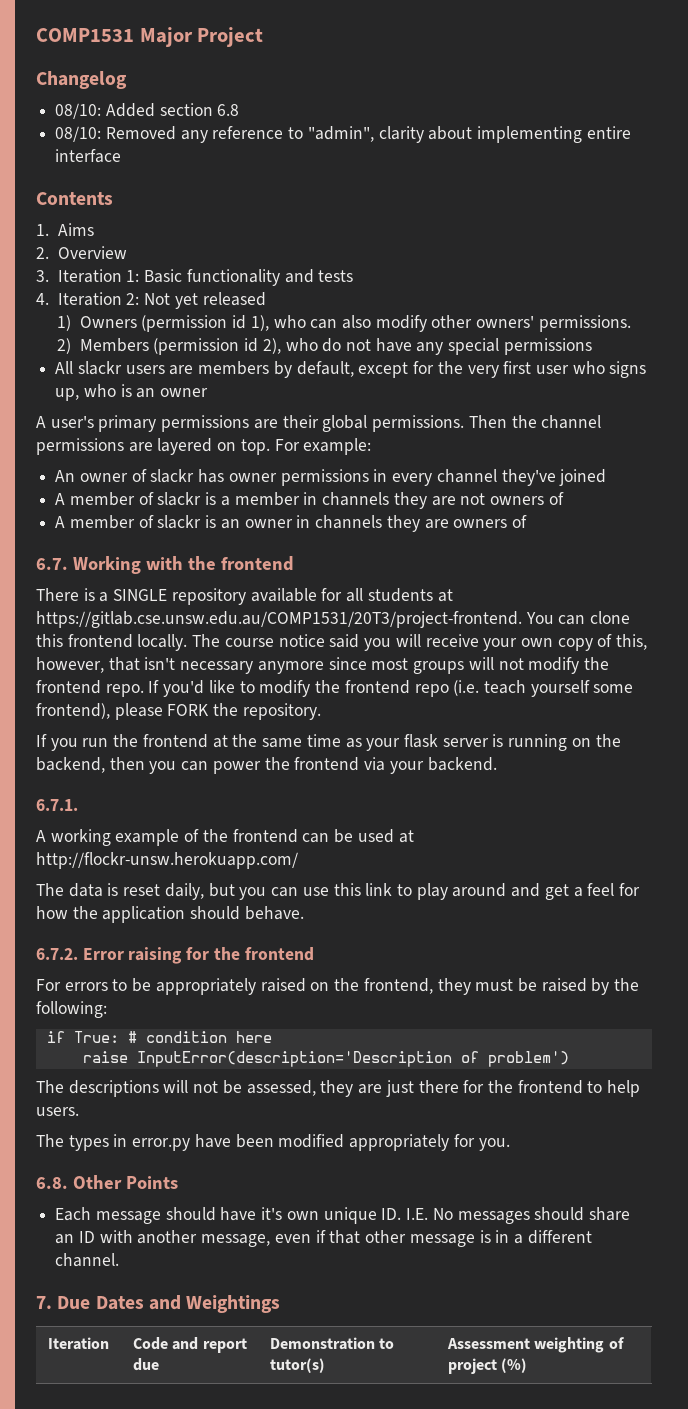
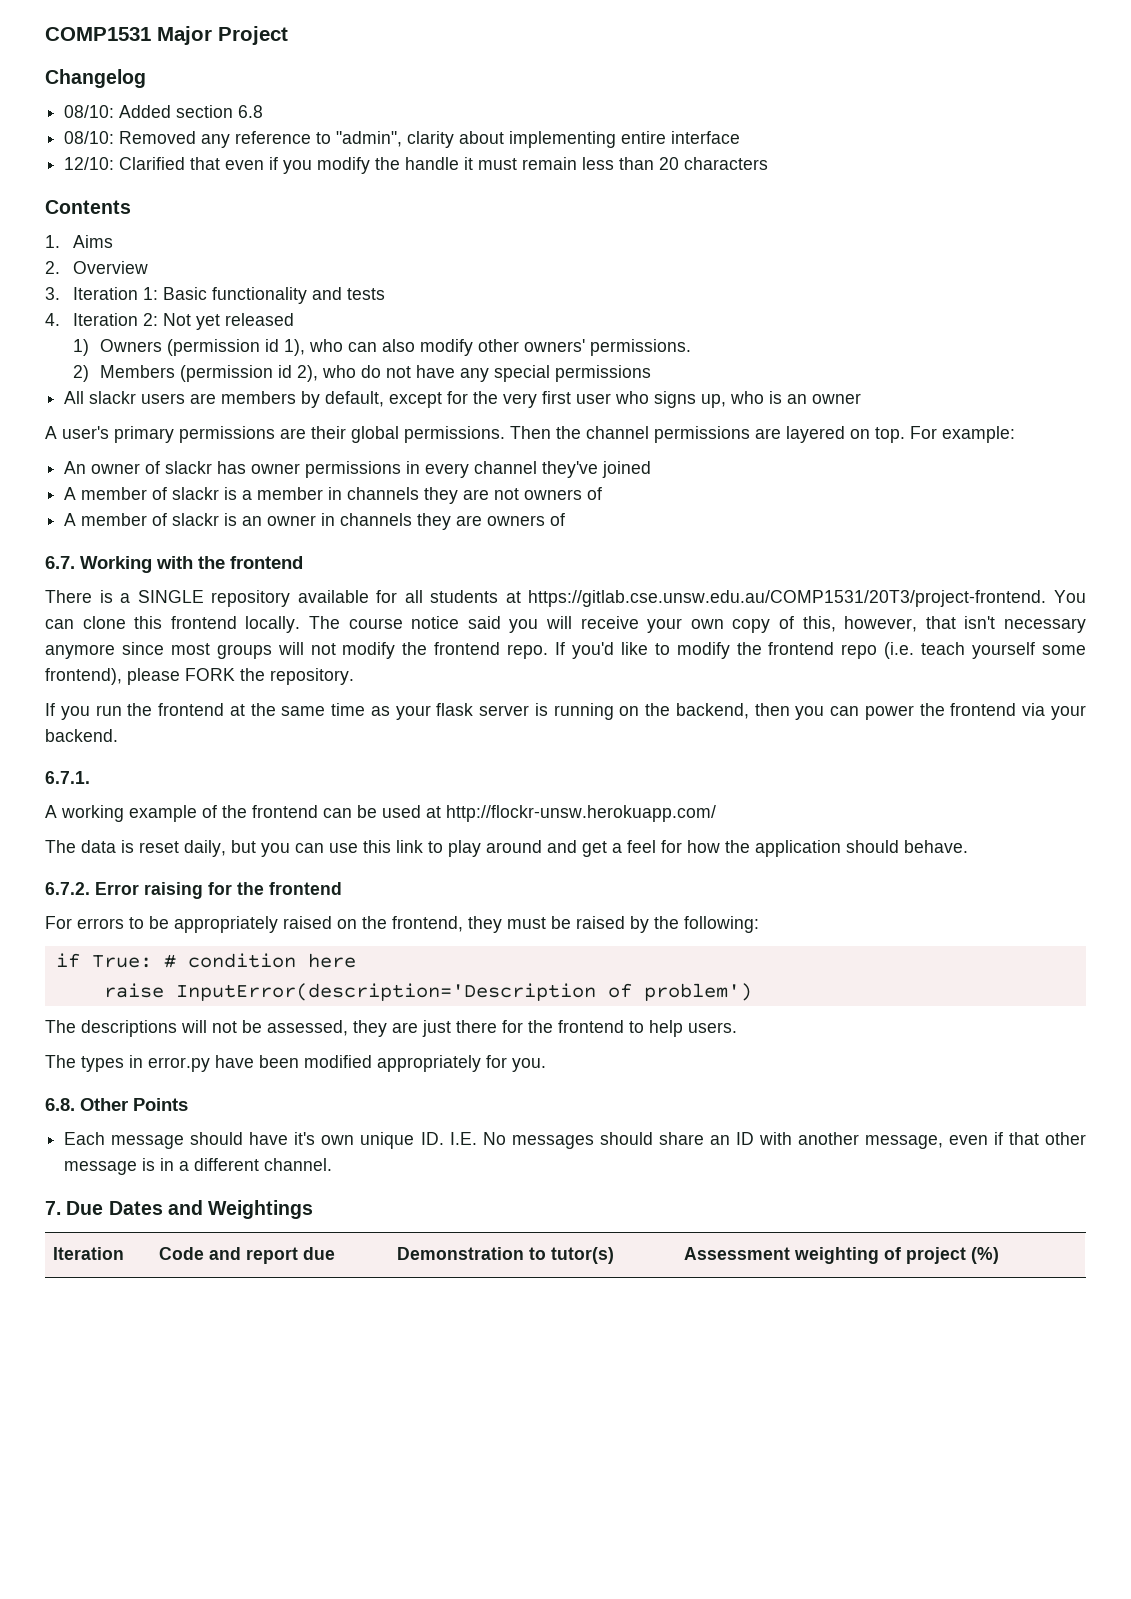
(122, 156) none -> [64,157,769,174] // 12/10: Clarified that even if you modify the handle it must remain less than 20 characters

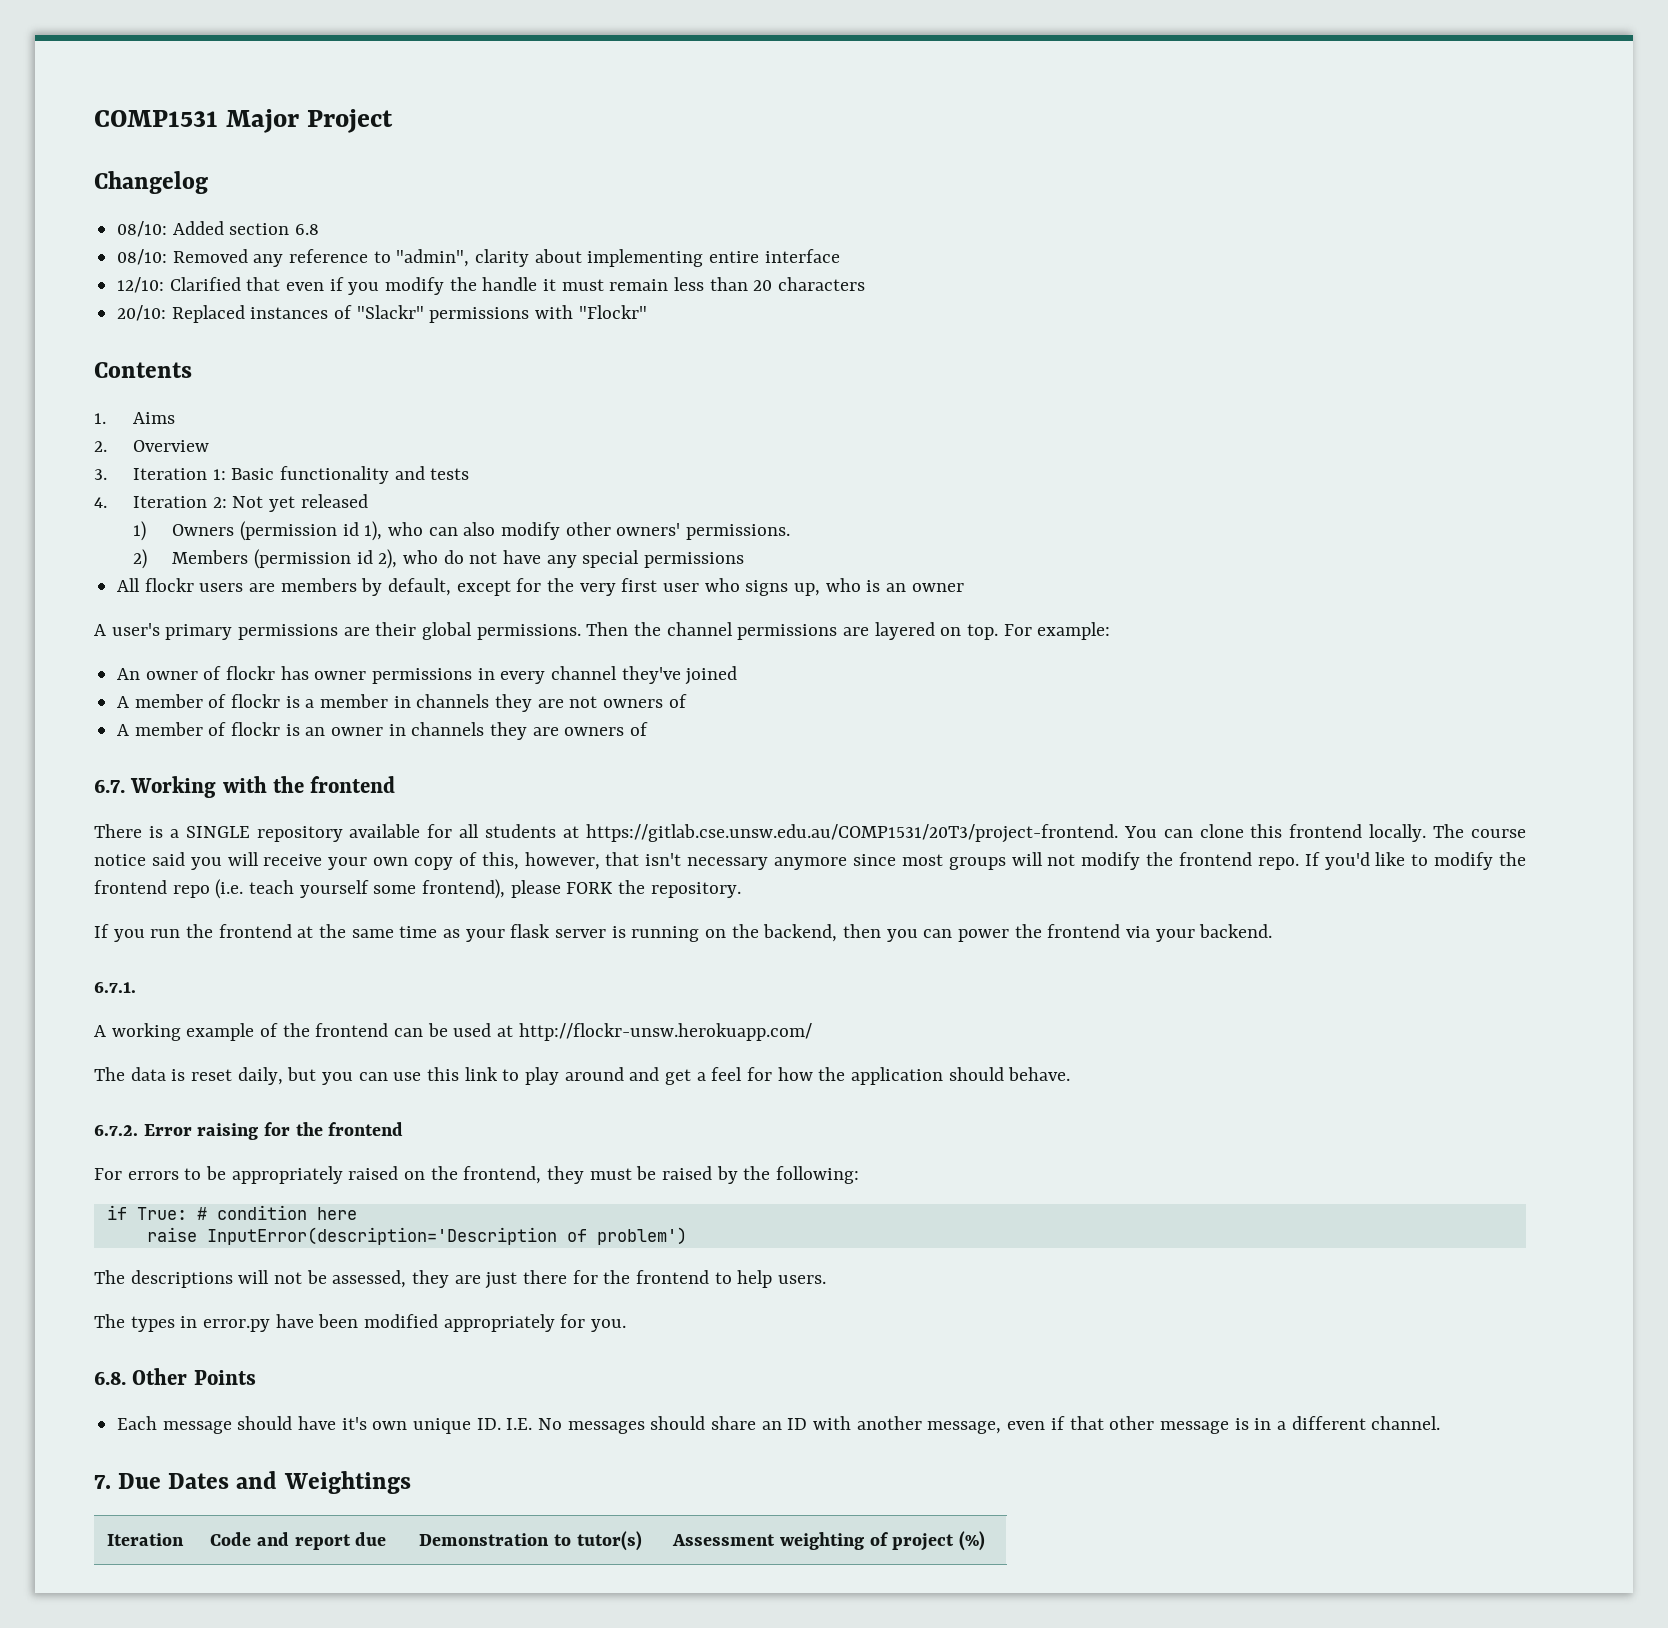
(769, 163) none -> [117,305,647,323] // 20/10: Replaced instances of "Slackr" permissions with "Flockr"
[89,391,137,404] slackr -> [144,578,194,592] flockr
[165,461,213,474] slackr -> [226,666,276,680] flockr
[172,487,220,500] slackr -> [231,694,281,708] flockr
[172,513,220,526] slackr -> [231,722,281,736] flockr

